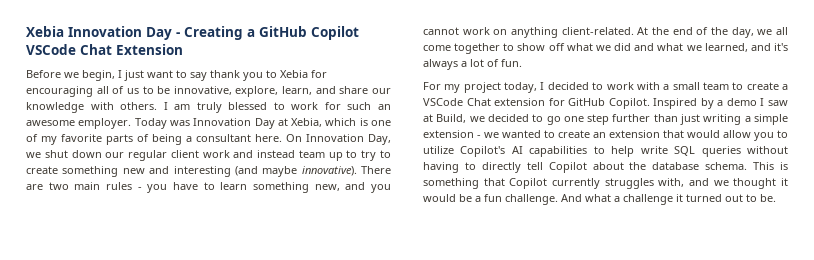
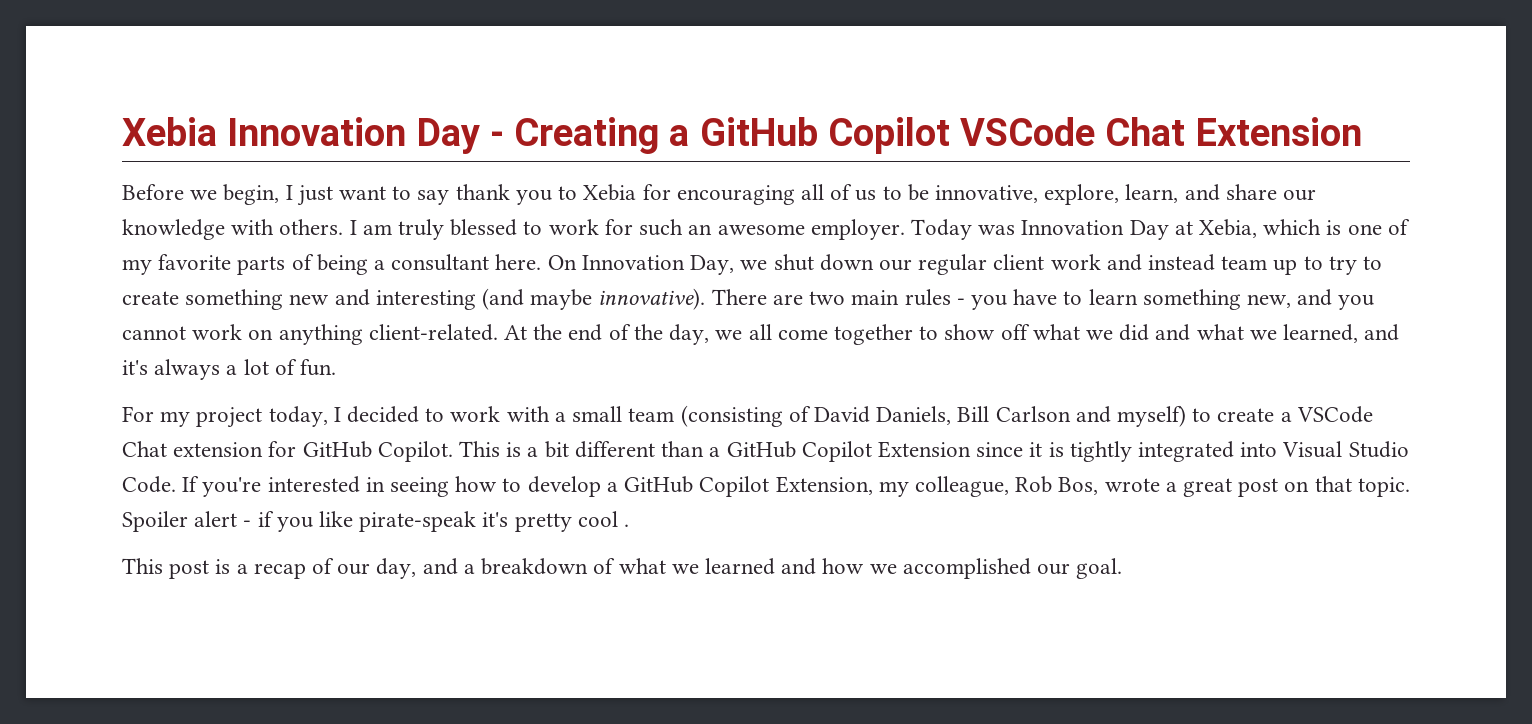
(729, 86) none -> [680,405,1186,427] (consisting of David Daniels, Bill Carlson and myself)
[653,98,788,109] [423,114,789,125] [423,130,788,141] [423,146,788,157] [423,162,788,173] [423,178,788,189] [423,194,776,205] Inspired by a demo I saw at Build, we decided to go one step further than just writing a simple extension - we wanted to create an extension that would allow you to utilize Copilot's AI capabilities to help write SQL queries without having to directly tell Copilot about the database schema. This is something that Copilot currently struggles with, and we thought it would be a fun challenge. And what a challenge it turned out to be. -> [459,441,1409,462] [122,476,1410,497] [122,511,630,532] [122,558,1123,579] This is a bit different than a GitHub Copilot Extension since it is tightly integrated into Visual Studio Code. If you're interested in seeing how to develop a GitHub Copilot Extension, my colleague, Rob Bos, wrote a great post on that topic. Spoiler alert - if you like pirate-speak it's pretty cool . // This post is a recap of our day, and a breakdown of what we learned and how we accomplished our goal.

